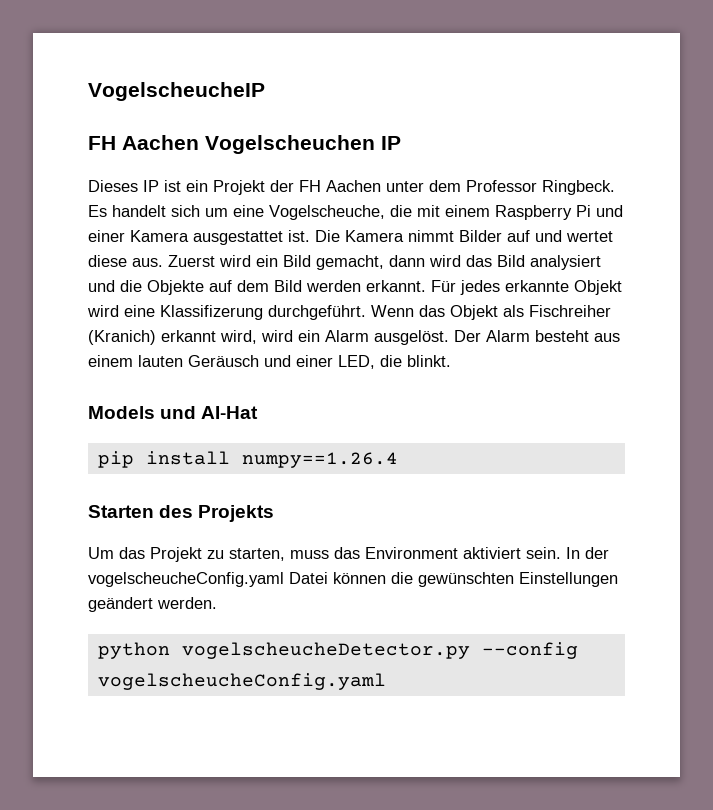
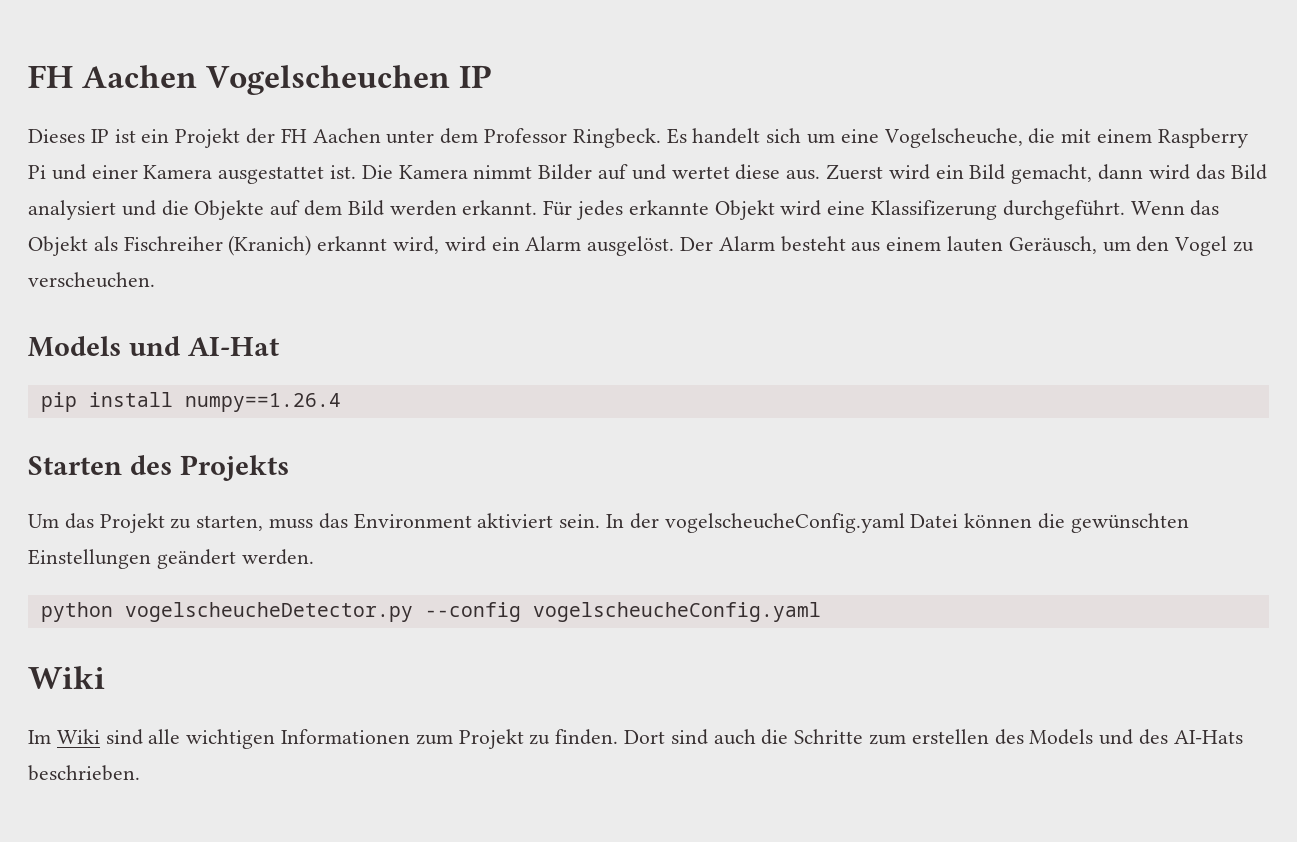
[88,82,265,101] VogelscheucheIP // -> (28, 76) none
[188,355,451,369] Geräusch und einer LED, die blinkt. -> [1008,236,1255,256] [28,272,155,288] Geräusch, um den Vogel zu verscheuchen.
(386, 681) none -> [28,666,105,689] [28,729,1243,749] [28,765,140,781] // Wiki // Im Wiki sind alle wichtigen Informationen zum Projekt zu finden. Dort sind auch die Schritte zum erstellen des Models und des AI-Hats beschrieben.

